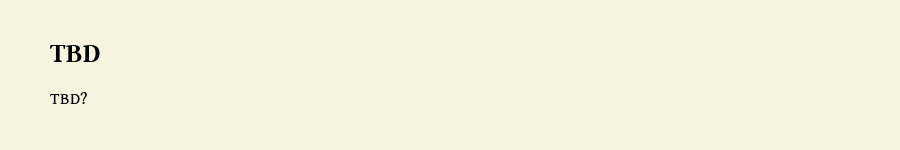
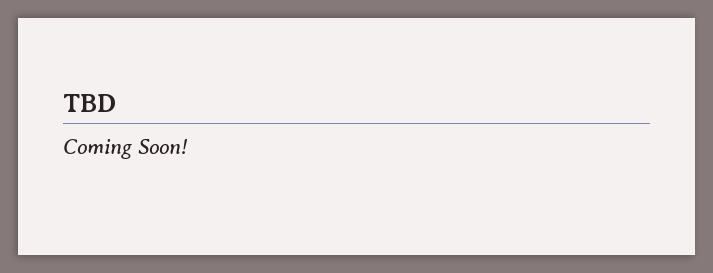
[50,92,87,104] TBD? -> [63,139,187,159] Coming Soon!

